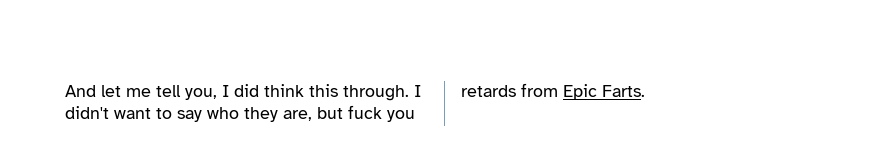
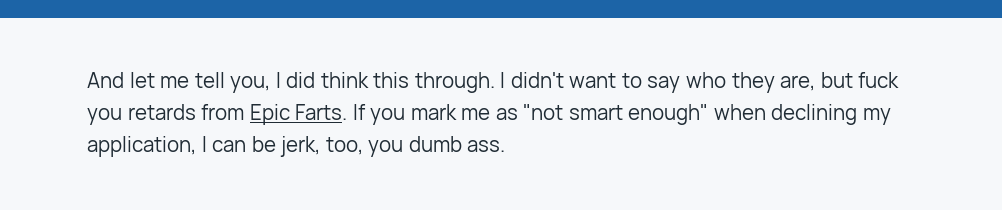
(645, 91) none -> [352,104,892,125] [87,136,506,157] If you mark me as "not smart enough" when declining my application, I can be jerk, too, you dumb ass.

